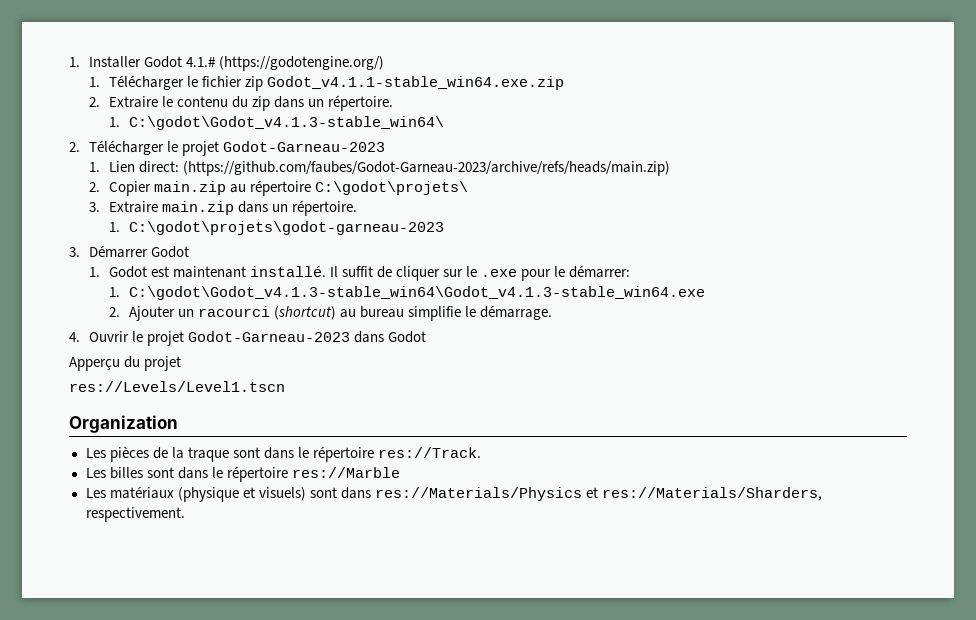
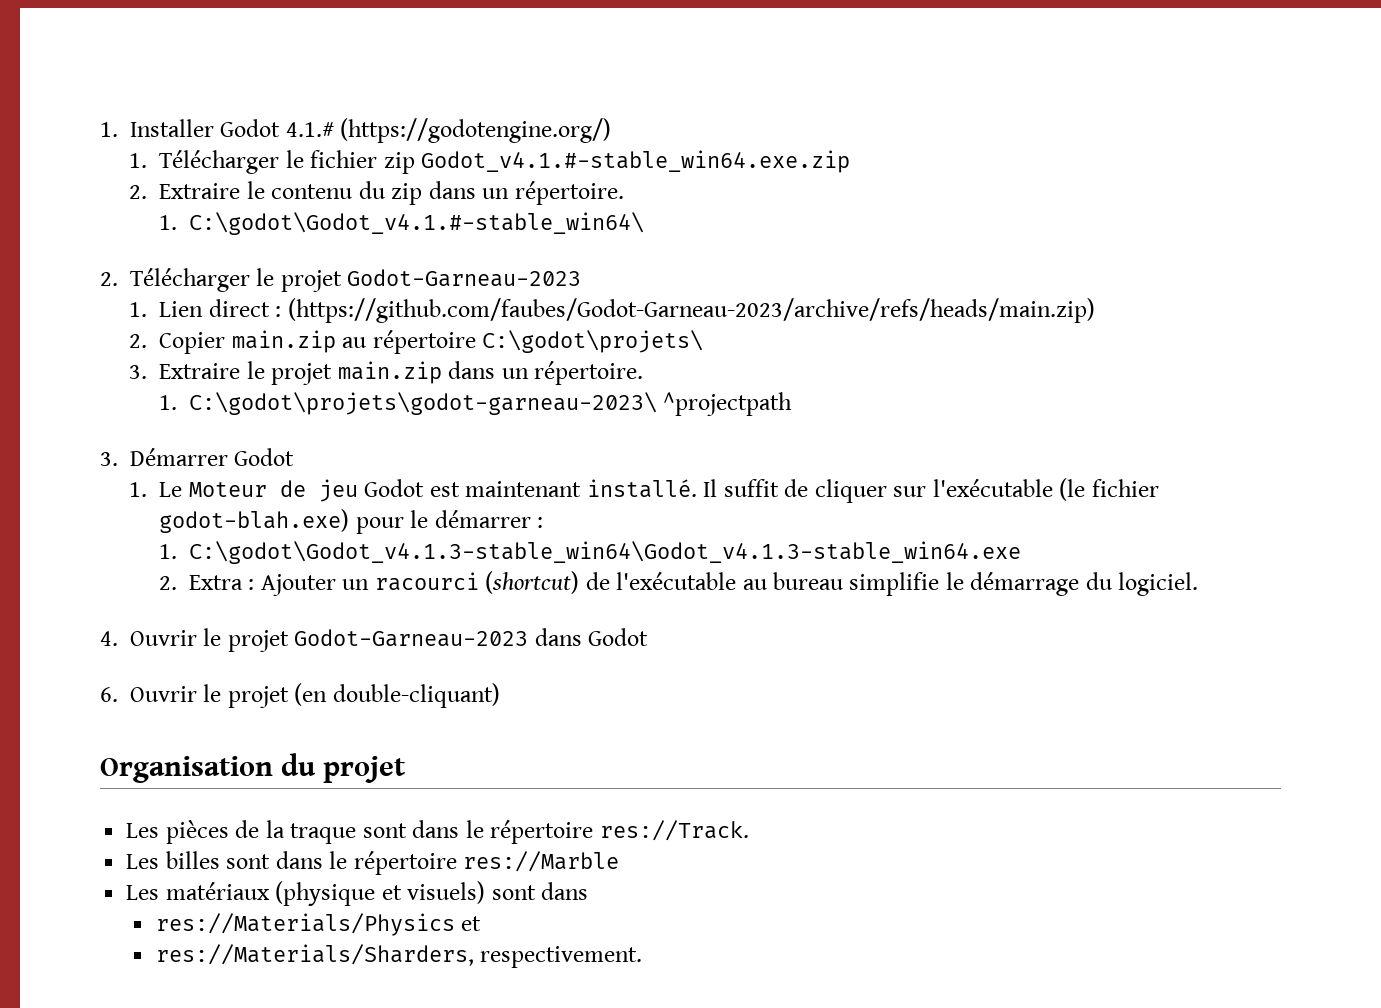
[266,76,564,90] Godot_v4.1.1-stable_win64.exe.zip -> [421,150,851,173] Godot_v4.1.#-stable_win64.exe.zip
[128,116,444,130] C:\godot\Godot_v4.1.3-stable_win64\ -> [188,212,644,235] C:\godot\Godot_v4.1.#-stable_win64\
[138,161,179,173] direct: -> [208,299,282,317] direct :
(158, 207) none -> [246,361,333,385] le projet
[128,221,444,235] C:\godot\projets\godot-garneau-2023 -> [188,392,793,416] C:\godot\projets\godot-garneau-2023\ ^projectpath
(100, 272) none -> [159,479,358,502] Le Moteur de jeu
[466,265,631,281] le .exe pour le démarrer: -> [932,478,1159,501] [159,509,544,534] l'exécutable (le fichier godot-blah.exe) pour le démarrer :
(120, 312) none -> [188,575,255,590] Extra :
(336, 313) none -> [585,572,737,590] de l'exécutable
[480,305,553,320] démarrage. -> [970,572,1199,596] démarrage du logiciel.
[69,357,120,371] Apperçu -> [100,683,500,708] [100,756,273,783] 6. Ouvrir le projet (en double-cliquant) // Organisation
[69,381,285,392] [69,415,178,433] // res://Levels/Level1.tscn // Organization -> (407, 769) none
(371, 493) none -> (589, 891) //
(598, 492) none -> (482, 923) //

